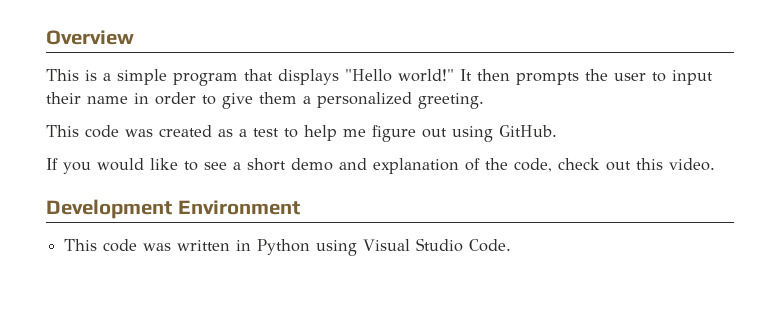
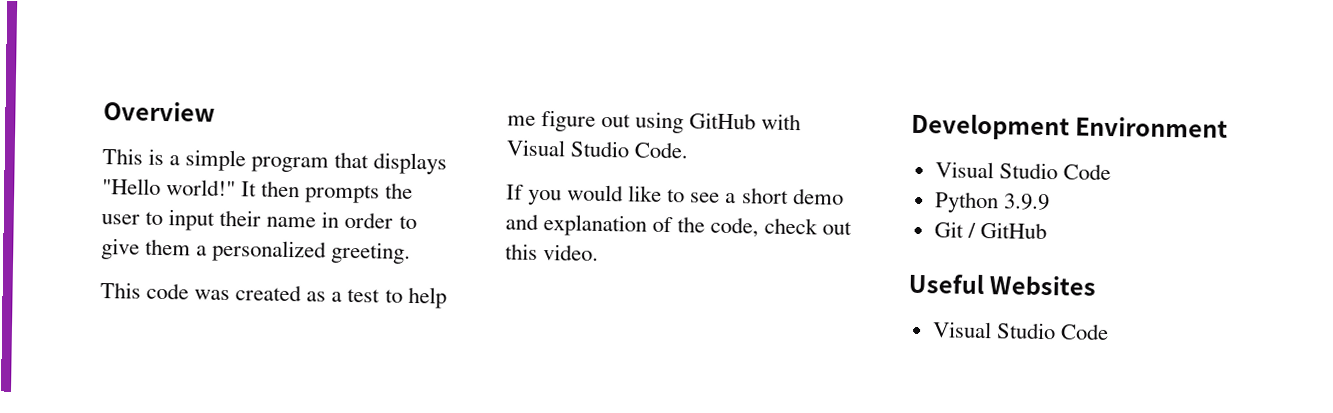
[499,125,557,137] GitHub. -> [689,112,802,131] [506,139,690,159] GitHub with Visual Studio Code.
[64,238,512,256] This code was written in Python using Visual Studio Code. -> [934,161,1111,181] [933,191,1050,214] [933,221,1047,240] [908,272,1097,296] [931,321,1109,341] Visual Studio Code // Python 3.9.9 // Git / GitHub // Useful Websites // Visual Studio Code

